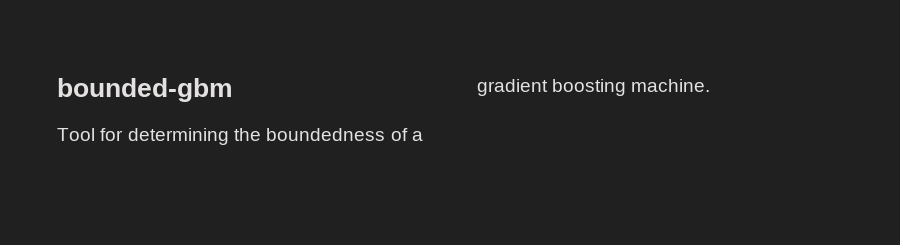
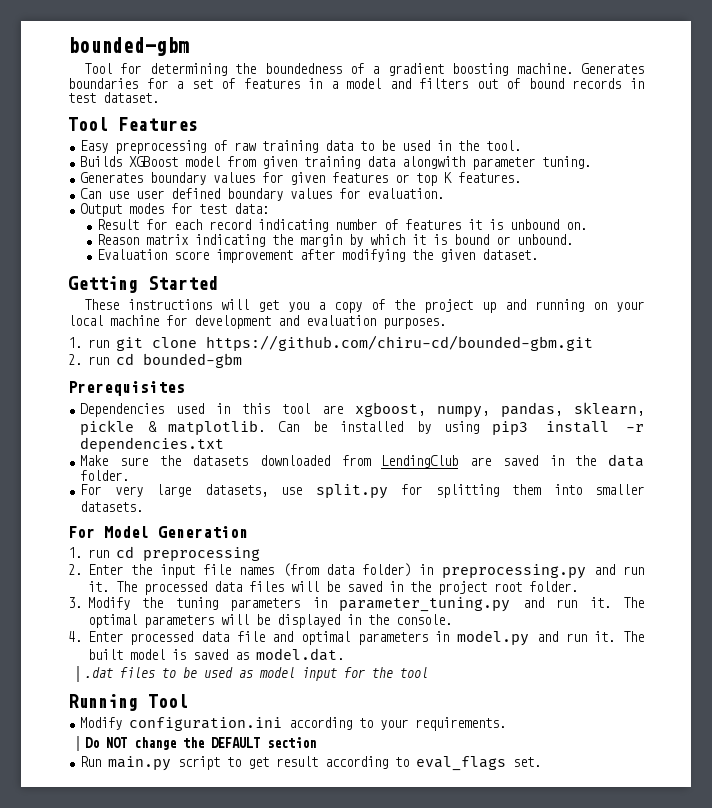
(711, 85) none -> [581,63,645,74] [68,78,645,89] [68,92,159,103] [68,117,198,131] [80,140,522,154] [80,156,592,170] [80,172,522,186] [80,188,445,201] [80,203,270,217] [97,219,588,232] [97,234,574,247] [97,249,539,263] [68,276,218,293] [83,299,644,313] [68,315,446,329] [68,335,593,351] [68,353,242,368] [68,381,185,396] [80,402,644,418] [80,420,644,435] [80,437,225,452] [80,454,644,468] [80,470,130,481] [80,484,644,499] [80,501,144,512] [68,526,248,538] [68,546,260,561] [68,563,644,579] [87,581,578,595] [68,597,644,612] [87,614,452,628] [68,630,644,646] [87,648,344,661] [85,667,429,681] [68,694,188,711] [80,717,507,731] [85,737,317,750] [80,756,542,771] Generates boundaries for a set of features in a model and filters out of bound records in test dataset. // Tool Features // Easy preprocessing of raw training data to be used in the tool. // Builds XGBoost model from given training data alongwith parameter tuning. // Generates boundary values for given features or top K features. // Can use user defined boundary values for evaluation. // Output modes for test data: // Result for each record indicating number of features it is unbound on. // Reason matrix indicating the margin by which it is bound or unbound. // Evaluation score improvement after modifying the given dataset. // Getting Started // These instructions will get you a copy of the project up and running on your local machine for development and evaluation purposes. // 1. run git clone https://github.com/chiru-cd/bounded-gbm.git // 2. run cd bounded-gbm // Prerequisites // Dependencies used in this tool are xgboost, numpy, pandas, sklearn, pickle & matplotlib. Can be installed by using pip3 install -r dependencies.txt // Make sure the datasets downloaded from LendingClub are saved in the data folder. // For very large datasets, use split.py for splitting them into smaller datasets. // For Model Generation // 1. run cd preprocessing // 2. Enter the input file names (from data folder) in preprocessing.py and run it. The processed data files will be saved in the project root folder. // 3. Modify the tuning parameters in parameter_tuning.py and run it. The optimal parameters will be displayed in the console. // 4. Enter processed data file and optimal parameters in model.py and run it. The built model is saved as model.dat. // .dat files to be used as model input for the tool // Running Tool // Modify configuration.ini according to your requirements. // Do NOT change the DEFAULT section // Run main.py script to get result according to eval_flags set.

